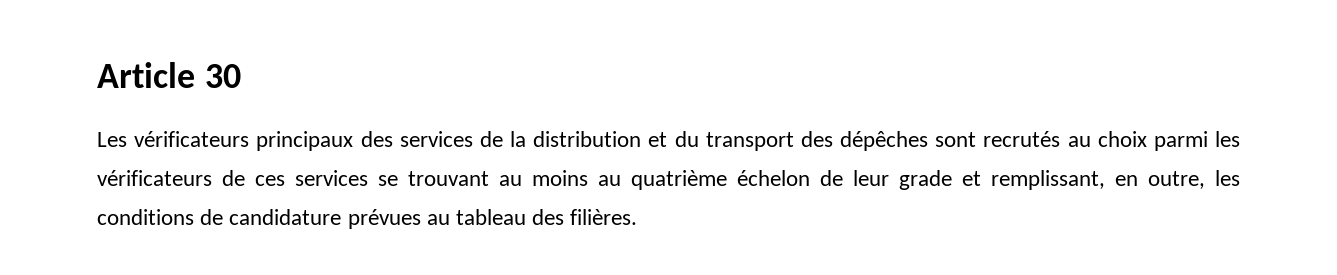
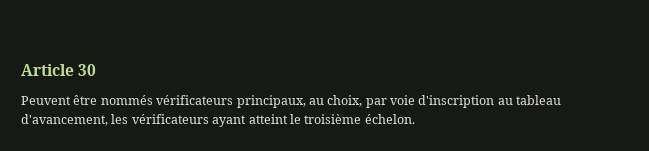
[97,131,1240,151] [97,170,1240,190] [97,209,638,229] Les vérificateurs principaux des services de la distribution et du transport des dépêches sont recrutés au choix parmi les vérificateurs de ces services se trouvant au moins au quatrième échelon de leur grade et remplissant, en outre, les conditions de candidature prévues au tableau des filières. -> [21,95,562,108] [21,114,415,127] Peuvent être nommés vérificateurs principaux, au choix, par voie d'inscription au tableau d'avancement, les vérificateurs ayant atteint le troisième échelon.

